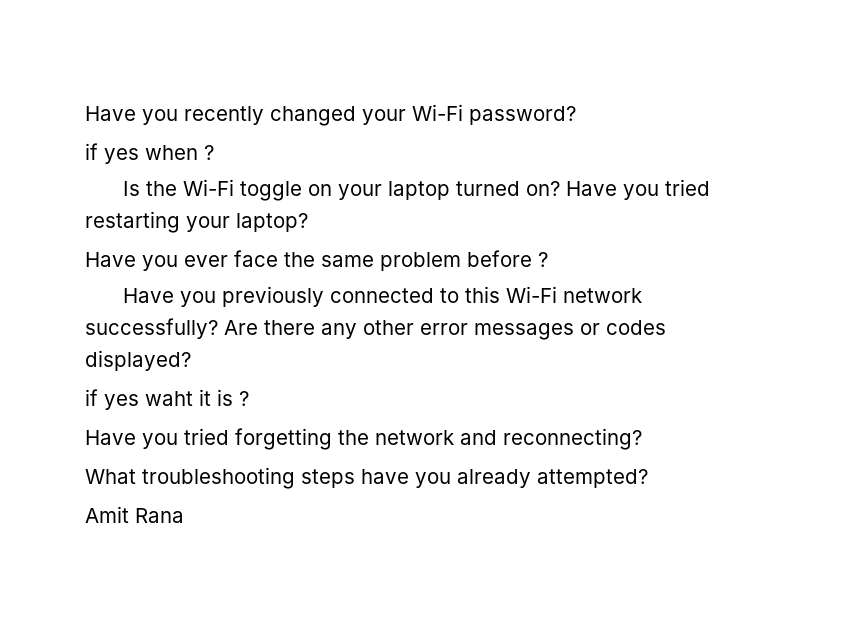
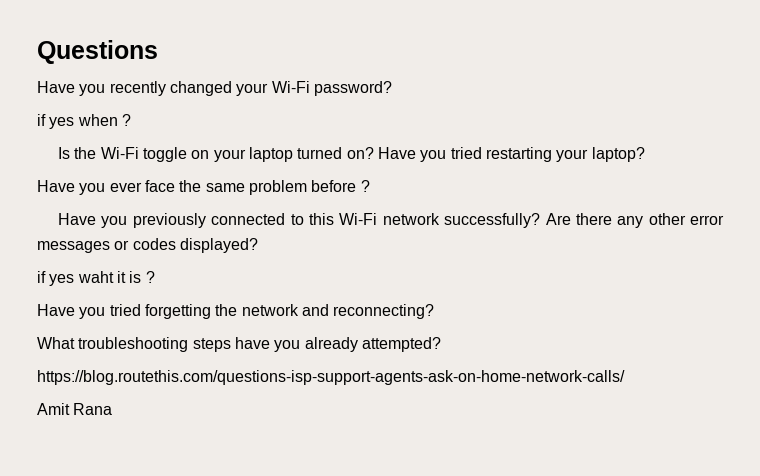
(85, 113) none -> [37,40,158,64] Questions //
(648, 478) none -> [37,370,625,385] // https://blog.routethis.com/questions-isp-support-agents-ask-on-home-network-calls/

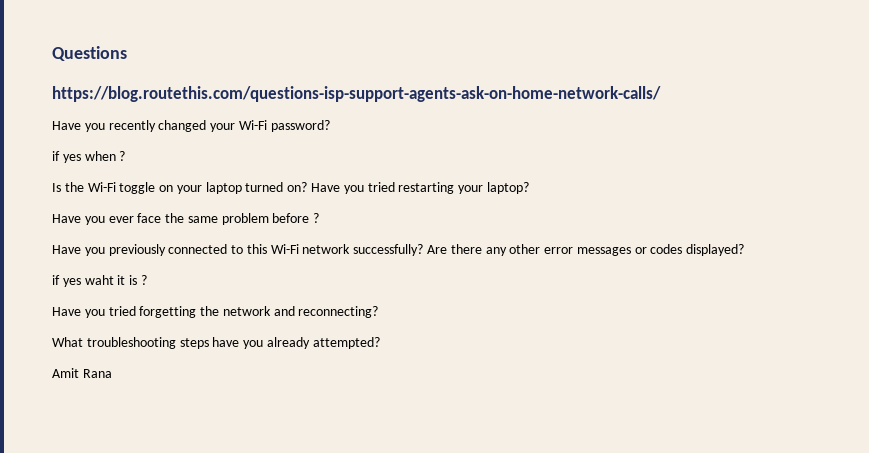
(158, 52) none -> [52,86,661,102] // https://blog.routethis.com/questions-isp-support-agents-ask-on-home-network-calls/
[37,370,625,385] // https://blog.routethis.com/questions-isp-support-agents-ask-on-home-network-calls/ -> (380, 343) none

